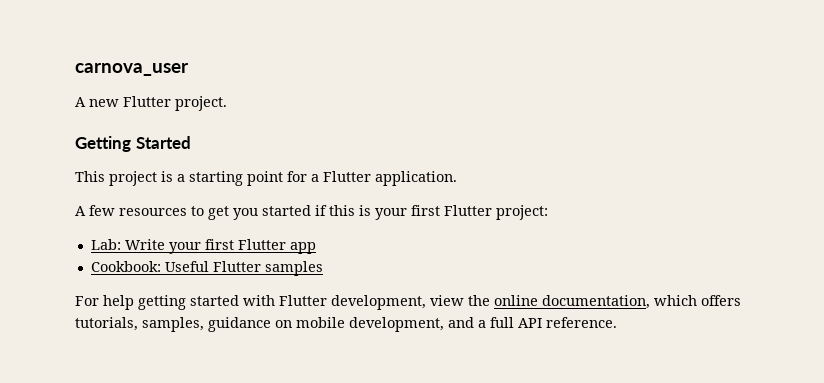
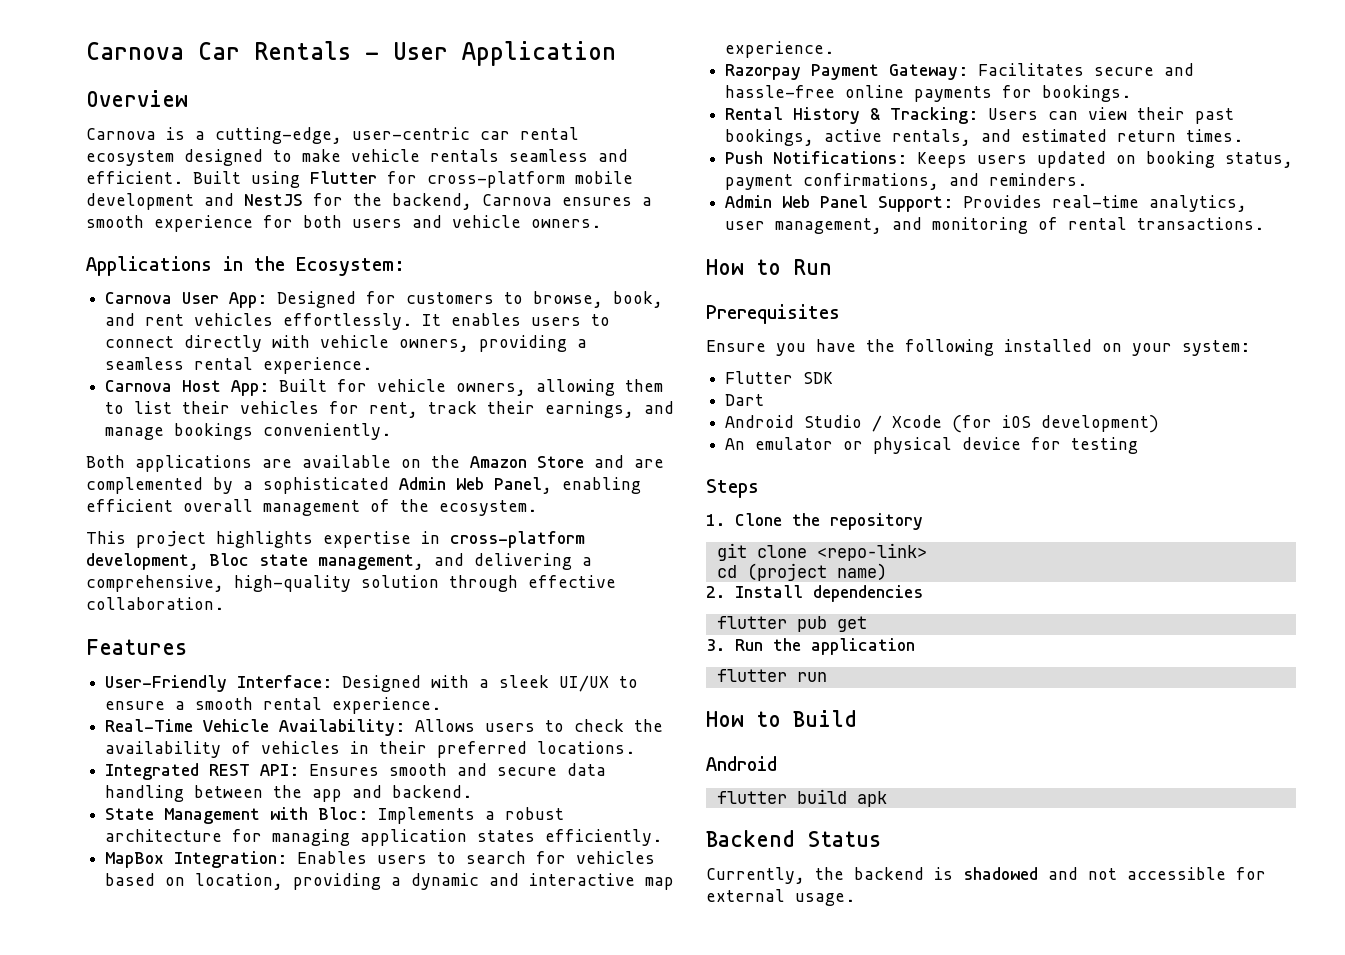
[75,63,189,76] [75,96,227,111] [75,136,191,152] [75,171,457,186] [75,205,548,220] [90,239,316,254] [90,261,323,276] [75,295,741,310] [75,317,617,332] carnova_user // A new Flutter project. // Getting Started // This project is a starting point for a Flutter application. // A few resources to get you started if this is your first Flutter project: // Lab: Write your first Flutter app // Cookbook: Useful Flutter samples // For help getting started with Flutter development, view the online documentation, which offers tutorials, samples, guidance on mobile development, and a full API reference. -> [86,41,616,66] [86,90,188,107] [86,127,579,144] [86,149,628,166] [86,171,633,188] [86,193,652,210] [86,215,601,232] [86,256,405,276] [105,291,664,308] [105,313,611,330] [105,335,588,352] [105,357,373,374] [105,379,664,396] [105,401,675,418] [105,423,392,440] [86,455,664,472] [86,477,641,494] [86,499,537,516] [86,531,585,548] [86,553,592,570] [86,575,616,592] [86,597,224,610] [86,639,187,655] [105,675,639,692] [105,697,442,714] [105,719,664,736] [105,741,636,758] [105,763,607,780] [105,785,473,802] [105,807,565,824] [105,829,663,846] [105,851,656,868] [105,873,675,890] [725,41,835,58] [725,63,1195,80] [725,85,1132,102] [725,107,1235,124] [725,129,1244,146] [725,151,1294,168] [725,173,1088,190] [725,195,1248,212] [725,217,1265,234] [706,259,832,275] [706,304,840,324] [706,339,1250,356] [725,371,834,384] [725,394,765,406] [725,415,1160,433] [725,437,1139,454] [706,479,759,498] [706,513,924,530] [716,543,927,561] [716,563,887,581] [706,585,924,602] [716,616,867,632] [706,638,916,655] [716,669,827,682] [706,710,857,727] [706,756,777,771] [716,789,887,807] [706,830,881,847] [706,867,1266,884] [706,889,855,906] Carnova Car Rentals - User Application // Overview // Carnova is a cutting-edge, user-centric car rental ecosystem designed to make vehicle rentals seamless and efficient. Built using Flutter for cross-platform mobile development and NestJS for the backend, Carnova ensures a smooth experience for both users and vehicle owners. // Applications in the Ecosystem: // Carnova User App: Designed for customers to browse, book, and rent vehicles effortlessly. It enables users to connect directly with vehicle owners, providing a seamless rental experience. // Carnova Host App: Built for vehicle owners, allowing them to list their vehicles for rent, track their earnings, and manage bookings conveniently. // Both applications are available on the Amazon Store and are complemented by a sophisticated Admin Web Panel, enabling efficient overall management of the ecosystem. // This project highlights expertise in cross-platform development, Bloc state management, and delivering a comprehensive, high-quality solution through effective collaboration. // Features // User-Friendly Interface: Designed with a sleek UI/UX to ensure a smooth rental experience. // Real-Time Vehicle Availability: Allows users to check the availability of vehicles in their preferred locations. // Integrated REST API: Ensures smooth and secure data handling between the app and backend. // State Management with Bloc: Implements a robust architecture for managing application states efficiently. // MapBox Integration: Enables users to search for vehicles based on location, providing a dynamic and interactive map experience. // Razorpay Payment Gateway: Facilitates secure and hassle-free online payments for bookings. // Rental History & Tracking: Users can view their past bookings, active rentals, and estimated return times. // Push Notifications: Keeps users updated on booking status, payment confirmations, and reminders. // Admin Web Panel Support: Provides real-time analytics, user management, and monitoring of rental transactions. // How to Run // Prerequisites // Ensure you have the following installed on your system: // Flutter SDK // Dart // Android Studio / Xcode (for iOS development) // An emulator or physical device for testing // Steps // 1. Clone the repository // git clone <repo-link> // cd (project name) // 2. Install dependencies // flutter pub get // 3. Run the application // flutter run // How to Build // Android // flutter build apk // Backend Status // Currently, the backend is shadowed and not accessible for external usage.

